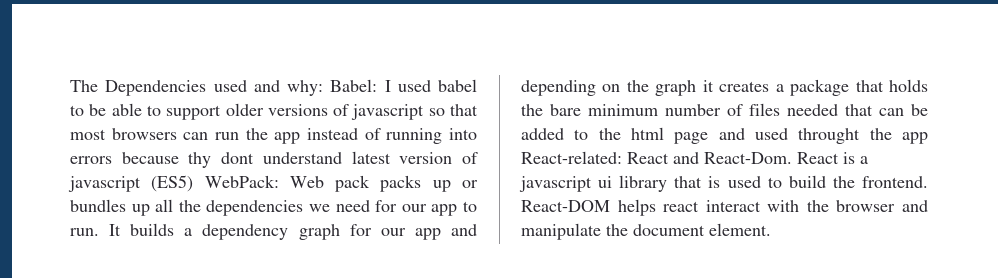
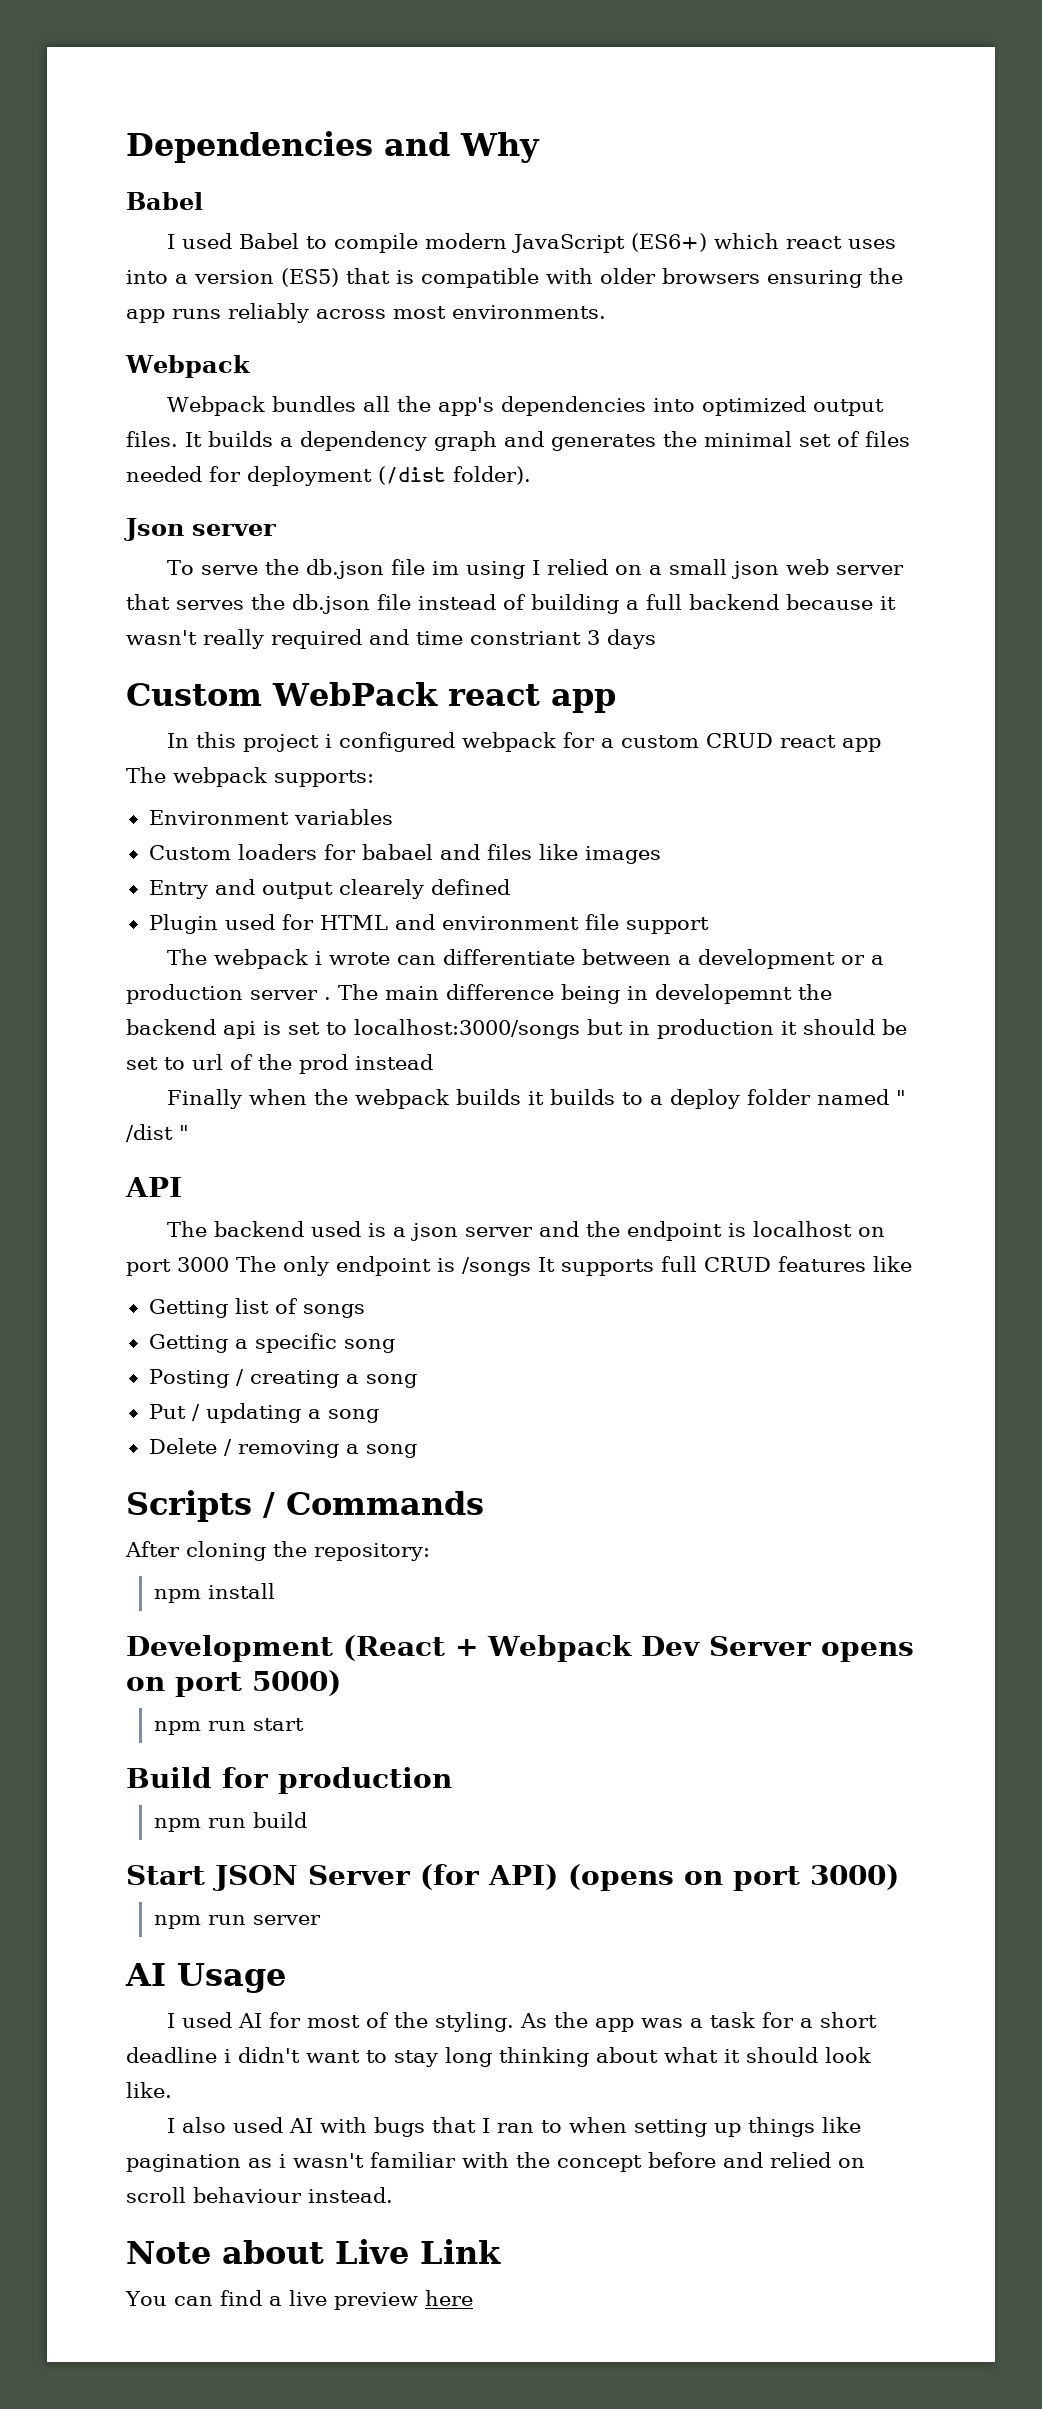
[70,79,477,96] [70,103,479,120] [70,128,477,144] [70,151,479,168] [68,175,478,192] [70,199,478,216] [70,228,99,236] The Dependencies used and why: Babel: I used babel to be able to support older versions of javascript so that most browsers can run the app instead of running into errors because thy dont understand latest version of javascript (ES5) WebPack: Web pack packs up or bundles up all the dependencies we need for our app to run. -> [126,131,540,163] [126,192,203,210] [166,233,896,253] [126,268,903,288] [126,303,606,323] [125,355,251,378] [166,396,884,416] [126,431,178,447] Dependencies and Why // Babel // I used Babel to compile modern JavaScript (ES6+) which react uses into a version (ES5) that is compatible with older browsers ensuring the app runs reliably across most environments. // Webpack // Webpack bundles all the app's dependencies into optimized output files.
[349,224,477,240] [521,79,929,96] [521,103,928,116] [521,127,928,144] [521,151,868,164] [519,175,928,192] [521,199,928,216] [521,223,771,240] for our app and depending on the graph it creates a package that holds the bare minimum number of files needed that can be added to the html page and used throught the app React-related: React and React-Dom. React is a javascript ui library that is used to build the frontend. React-DOM helps react interact with the browser and manipulate the document element. -> [504,431,910,451] [126,466,531,486] [124,518,276,541] [166,559,904,579] [126,594,896,614] [126,629,656,649] [126,682,616,713] [166,732,881,752] [126,767,374,787] [148,809,393,825] [148,844,661,864] [148,879,510,899] [148,914,709,934] [166,949,884,969] [126,984,832,1004] [126,1019,907,1039] [126,1054,433,1074] [166,1089,906,1109] [126,1124,189,1142] [125,1177,182,1197] [166,1221,885,1241] [126,1256,912,1276] [148,1298,365,1318] [148,1333,395,1353] [148,1369,417,1388] [148,1403,379,1423] [148,1438,417,1458] [126,1490,484,1522] [125,1541,430,1561] [153,1583,275,1603] [126,1635,914,1662] [126,1670,341,1697] [153,1718,304,1735] [126,1767,452,1794] [153,1812,307,1832] [126,1864,899,1891] [153,1915,321,1929] [125,1963,286,1993] [166,2012,877,2032] [126,2047,871,2067] [126,2082,172,2098] [166,2117,861,2137] [126,2152,865,2172] [126,2187,393,2203] [126,2239,501,2264] [125,2290,473,2310] and generates the minimal set of files needed for deployment (/dist folder). // Json server // To serve the db.json file im using I relied on a small json web server that serves the db.json file instead of building a full backend because it wasn't really required and time constriant 3 days // Custom WebPack react app // In this project i configured webpack for a custom CRUD react app The webpack supports: // Environment variables // Custom loaders for babael and files like images // Entry and output clearely defined // Plugin used for HTML and environment file support // The webpack i wrote can differentiate between a development or a production server . The main difference being in developemnt the backend api is set to localhost:3000/songs but in production it should be set to url of the prod instead // Finally when the webpack builds it builds to a deploy folder named " /dist " // API // The backend used is a json server and the endpoint is localhost on port 3000 The only endpoint is /songs It supports full CRUD features like // Getting list of songs // Getting a specific song // Posting / creating a song // Put / updating a song // Delete / removing a song // Scripts / Commands // After cloning the repository: // npm install // Development (React + Webpack Dev Server opens on port 5000) // npm run start // Build for production // npm run build // Start JSON Server (for API) (opens on port 3000) // npm run server // AI Usage // I used AI for most of the styling. As the app was a task for a short deadline i didn't want to stay long thinking about what it should look like. // I also used AI with bugs that I ran to when setting up things like pagination as i wasn't familiar with the concept before and relied on scroll behaviour instead. // Note about Live Link // You can find a live preview here

